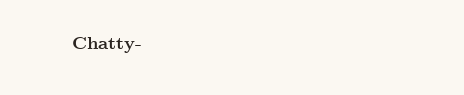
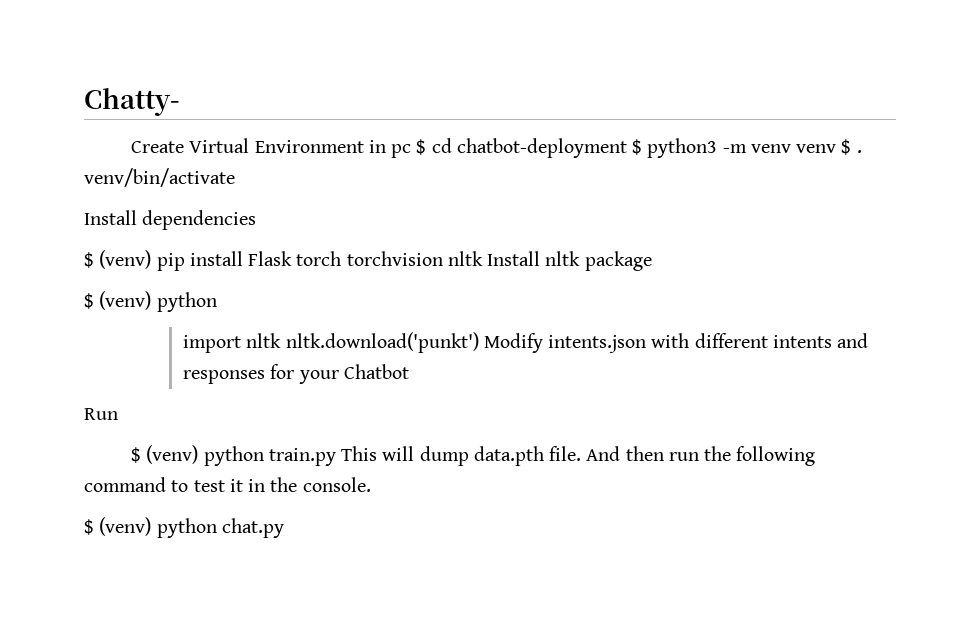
(142, 45) none -> [130,138,862,158] [84,168,235,187] [84,210,257,230] [84,250,652,271] [84,291,217,312] [183,332,869,353] [183,364,409,384] [84,408,118,420] [130,445,816,466] [84,477,371,492] [84,517,284,538] // Create Virtual Environment in pc $ cd chatbot-deployment $ python3 -m venv venv $ . venv/bin/activate // Install dependencies // $ (venv) pip install Flask torch torchvision nltk Install nltk package // $ (venv) python // import nltk nltk.download('punkt') Modify intents.json with different intents and responses for your Chatbot // Run // $ (venv) python train.py This will dump data.pth file. And then run the following command to test it in the console. // $ (venv) python chat.py

